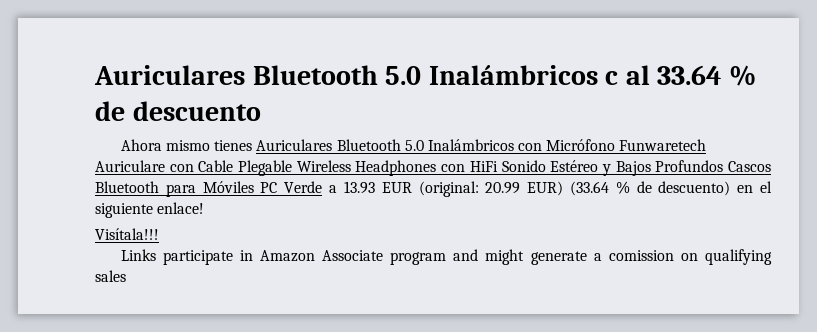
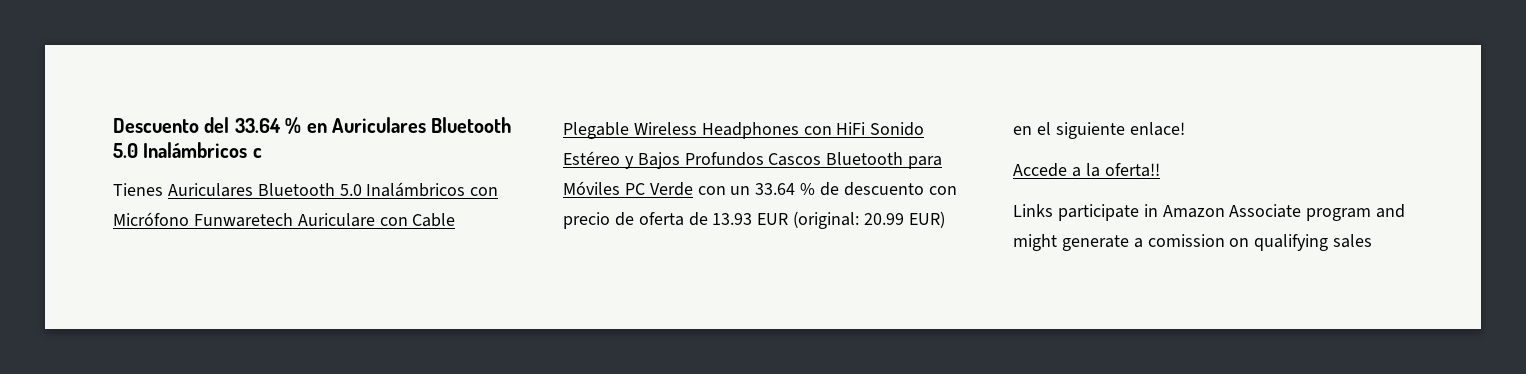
(94, 75) none -> [113,117,327,134] Descuento del 33.64 % en
[625,65,756,86] [95,101,261,121] [120,139,253,151] al 33.64 % de descuento // Ahora mismo tienes -> [113,183,163,196] // Tienes
[329,185,338,193] a -> [697,182,957,196] [563,212,708,229] con un 33.64 % de descuento con precio de oferta de
[569,181,731,196] (33.64 % de descuento) -> (945, 219) none
[95,228,159,240] Visítala!!! -> [1013,163,1160,177] Accede a la oferta!!

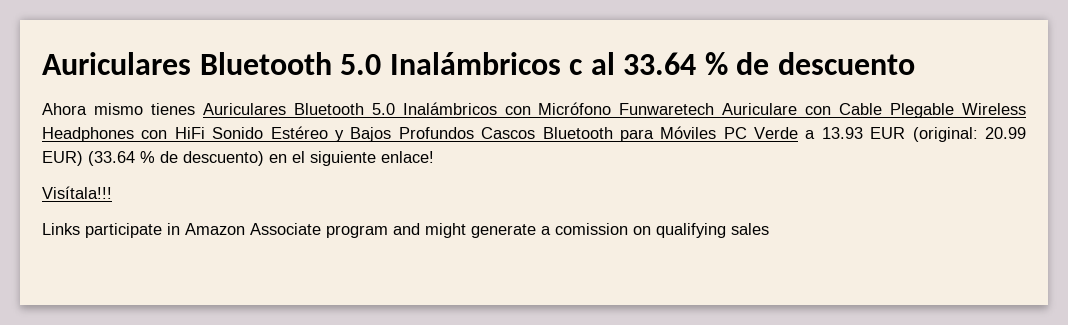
[113,117,327,134] Descuento del 33.64 % en -> (42, 63) none
[113,183,163,196] // Tienes -> [590,52,915,75] [42,103,195,115] al 33.64 % de descuento // Ahora mismo tienes
[697,182,957,196] [563,212,708,229] con un 33.64 % de descuento con precio de oferta de -> [805,130,816,139] a
(945, 219) none -> [88,151,264,166] (33.64 % de descuento)
[1013,163,1160,177] Accede a la oferta!! -> [42,186,112,199] Visítala!!!

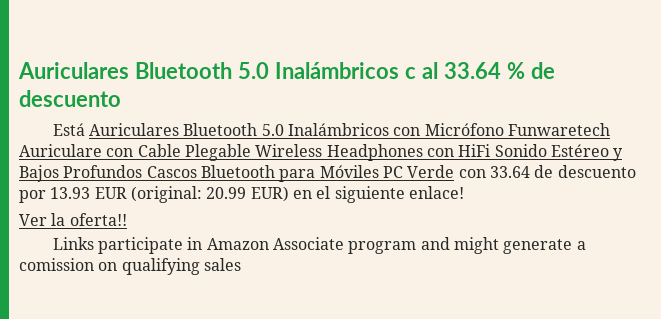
[42,103,195,115] Ahora mismo tienes -> [52,123,85,136] Está
[805,130,816,139] a -> [458,165,636,178] [19,190,46,203] con 33.64 de descuento por
[88,151,264,166] (33.64 % de descuento) -> (289, 194) none
[42,186,112,199] Visítala!!! -> [19,213,127,226] Ver la oferta!!

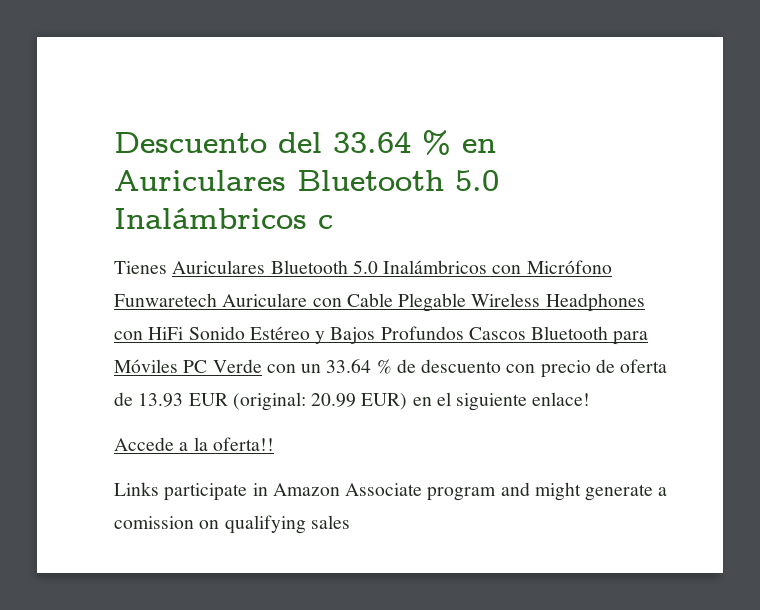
(18, 70) none -> [114,130,496,155] Descuento del 33.64 % en
[421,62,555,79] [19,90,121,107] [52,123,85,136] al 33.64 % de descuento // Está -> [114,261,167,274] // Tienes
[489,165,636,178] [19,190,46,203] 33.64 de descuento por -> [301,359,668,378] [114,392,133,406] un 33.64 % de descuento con precio de oferta de
[19,214,47,226] Ver -> [114,437,189,451] Accede a

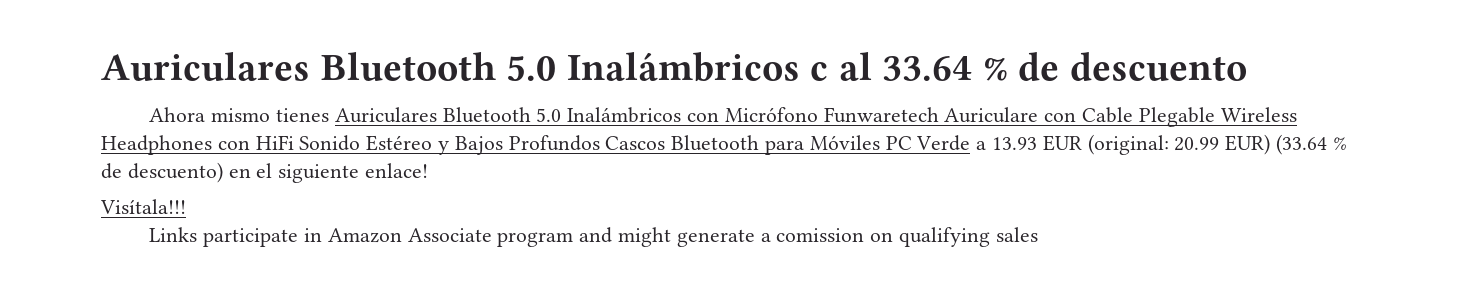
[114,130,496,155] Descuento del 33.64 % en -> (101, 66) none
[114,261,167,274] // Tienes -> [838,52,1247,81] [149,107,329,122] al 33.64 % de descuento // Ahora mismo tienes
[266,359,668,378] [114,392,133,406] con un 33.64 % de descuento con precio de oferta de -> [976,141,987,150] a
(408, 401) none -> [1276,134,1347,155] [101,162,223,183] (33.64 % de descuento)
[114,437,274,451] Accede a la oferta!! -> [100,199,186,214] Visítala!!!

